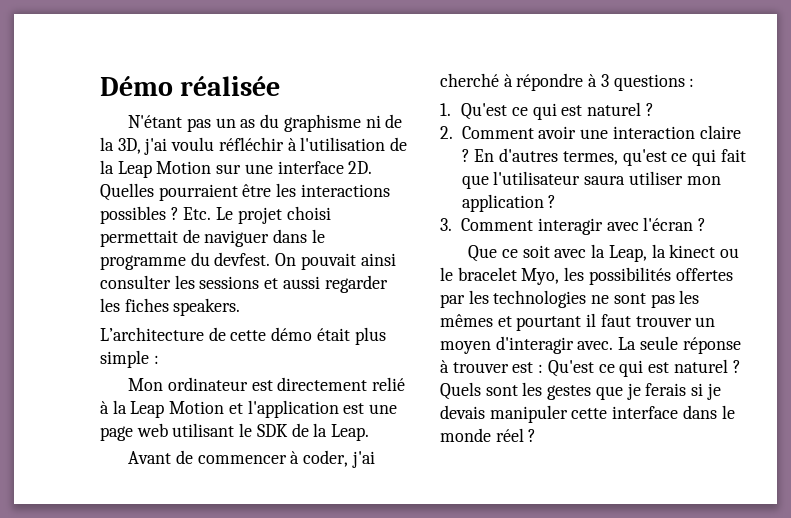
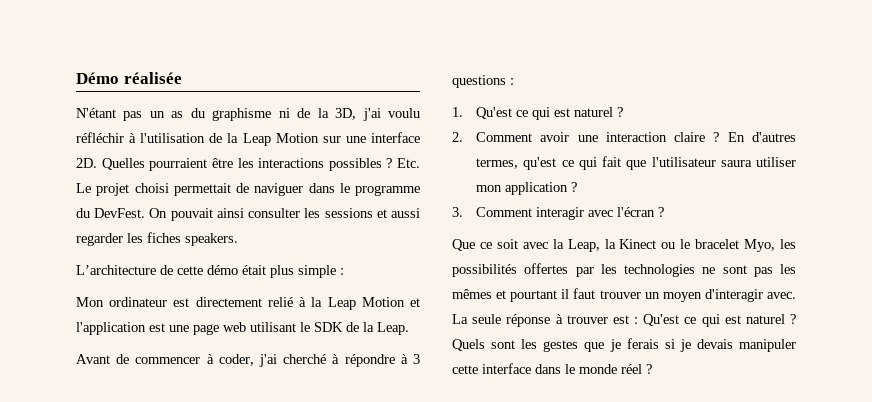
[214,252,271,266] devfest. -> [94,208,146,218] DevFest.
[669,244,716,258] kinect -> [619,239,657,249] Kinect

